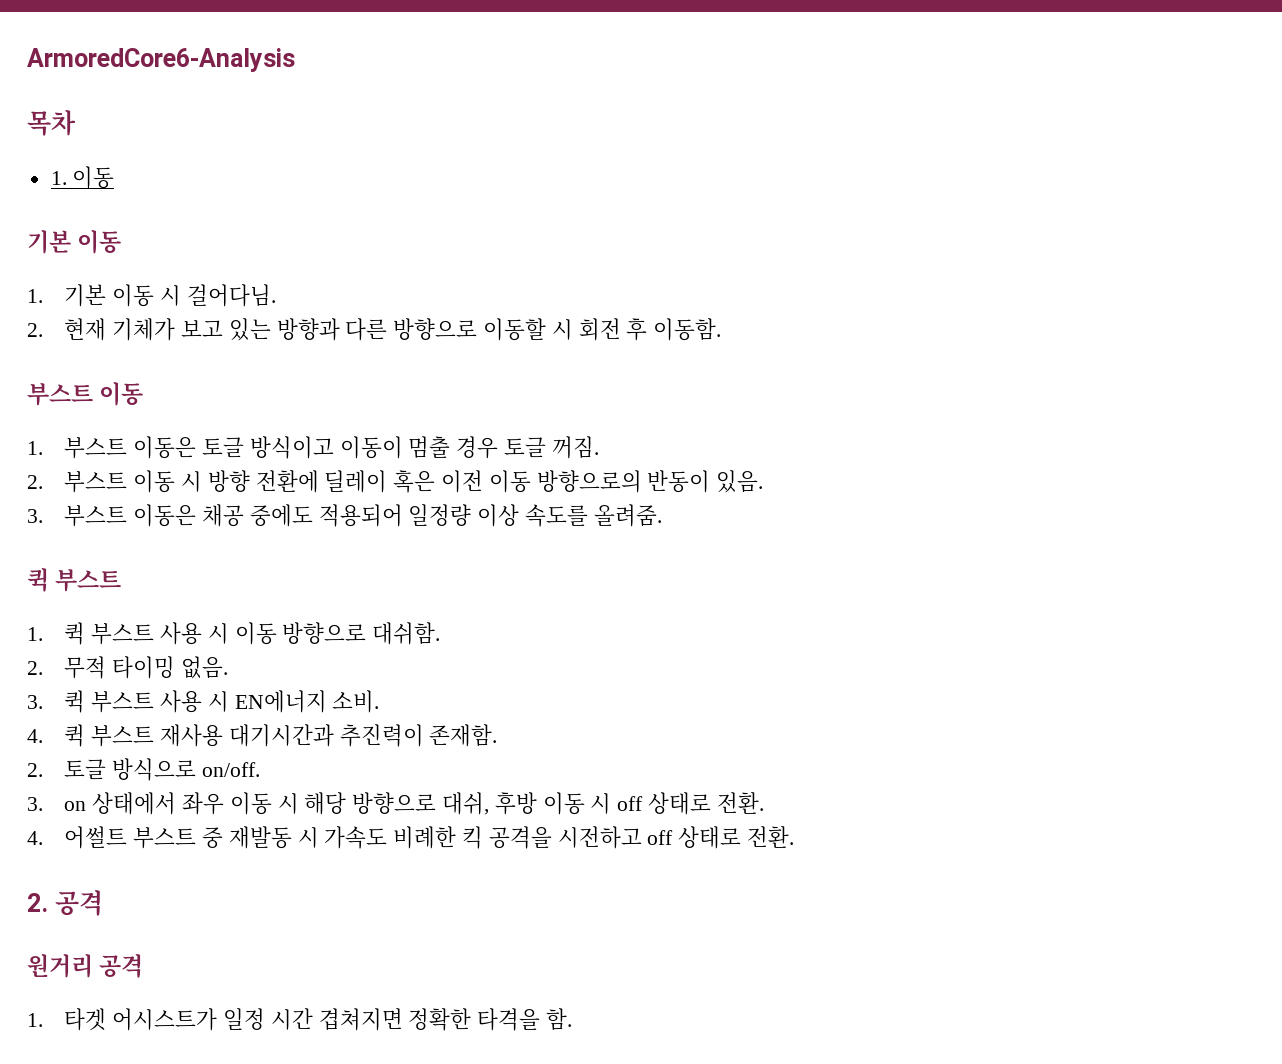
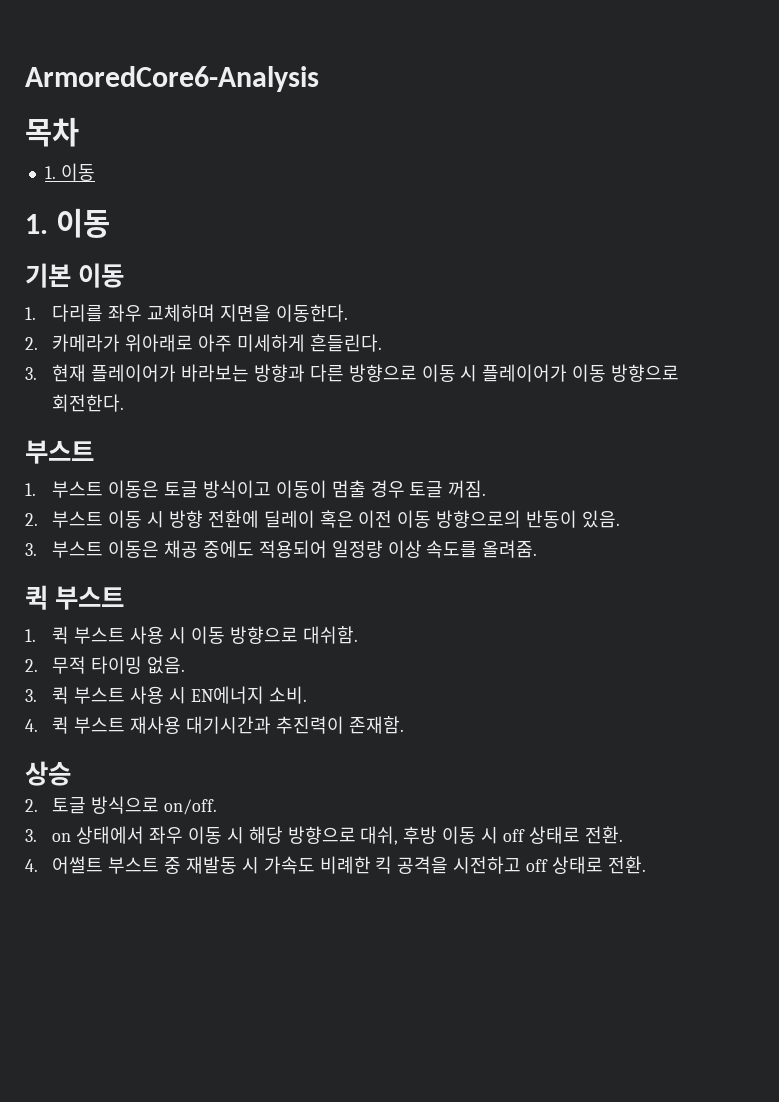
(115, 177) none -> [25,208,110,238] // 1. 이동
[64,284,276,307] [27,318,722,341] [27,382,144,406] 기본 이동 시 걸어다님. // 2. 현재 기체가 보고 있는 방향과 다른 방향으로 이동할 시 회전 후 이동함. // 부스트 이동 -> [52,304,348,322] [25,334,382,352] [25,364,679,382] [52,394,125,412] [25,440,94,464] 다리를 좌우 교체하며 지면을 이동한다. // 2. 카메라가 위아래로 아주 미세하게 흔들린다. // 3. 현재 플레이어가 바라보는 방향과 다른 방향으로 이동 시 플레이어가 이동 방향으로 회전한다. // 부스트
(498, 735) none -> [25,761,71,786] // 상승
[27,890,103,916] [27,954,144,978] [27,1008,572,1031] // 2. 공격 // 원거리 공격 // 1. 타겟 어시스트가 일정 시간 겹쳐지면 정확한 타격을 함. -> (646, 865) none

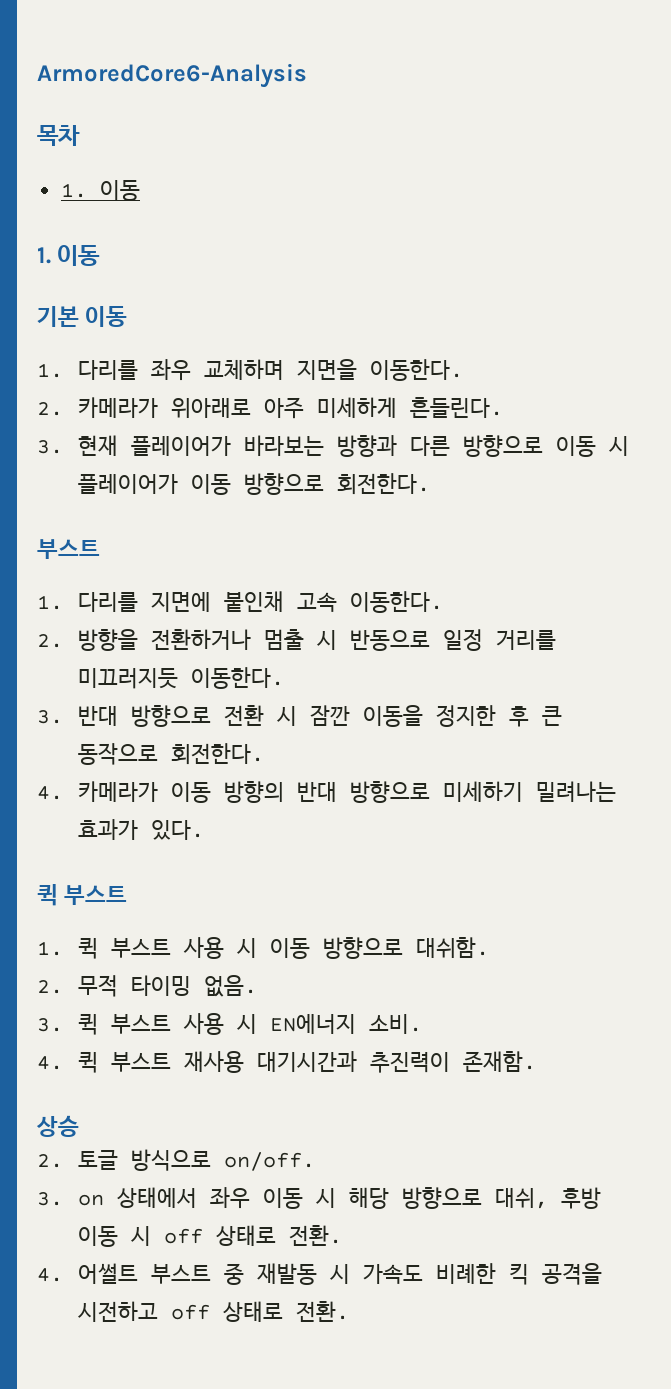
[52,480,487,498] [25,510,620,528] [25,540,538,558] 부스트 이동은 토글 방식이고 이동이 멈출 경우 토글 꺼짐. // 2. 부스트 이동 시 방향 전환에 딜레이 혹은 이전 이동 방향으로의 반동이 있음. // 3. 부스트 이동은 채공 중에도 적용되어 일정량 이상 속도를 올려줌. -> [78,591,444,613] [37,629,557,651] [78,667,285,689] [37,705,563,727] [78,743,265,765] [37,781,617,803] [78,819,205,840] 다리를 지면에 붙인채 고속 이동한다. // 2. 방향을 전환하거나 멈출 시 반동으로 일정 거리를 미끄러지듯 이동한다. // 3. 반대 방향으로 전환 시 잠깐 이동을 정지한 후 큰 동작으로 회전한다. // 4. 카메라가 이동 방향의 반대 방향으로 미세하기 밀려나는 효과가 있다.

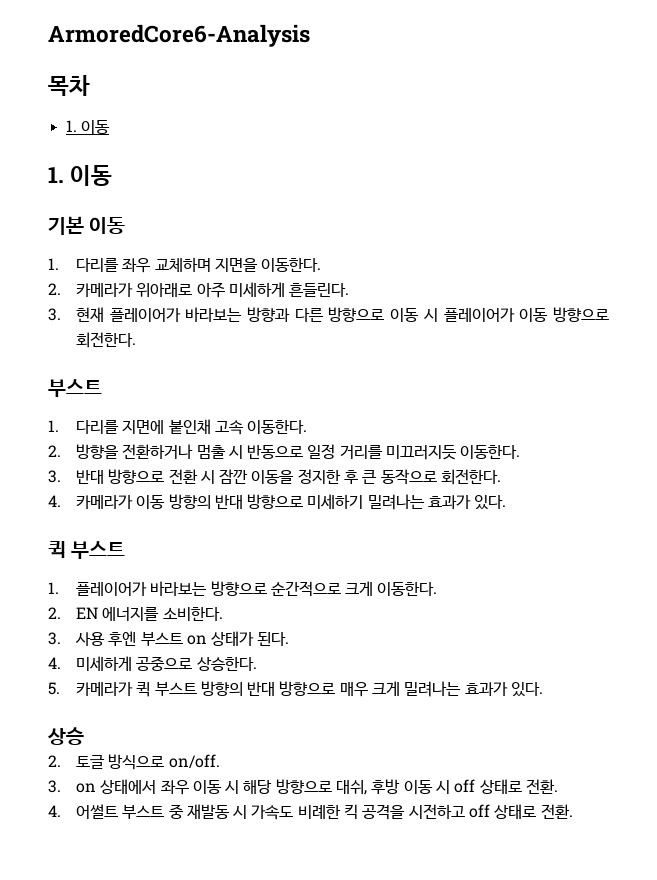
[78,937,490,959] [37,975,258,997] [37,1013,423,1035] [37,1051,537,1073] 퀵 부스트 사용 시 이동 방향으로 대쉬함. // 2. 무적 타이밍 없음. // 3. 퀵 부스트 사용 시 EN에너지 소비. // 4. 퀵 부스트 재사용 대기시간과 추진력이 존재함. -> [75,581,438,597] [48,606,223,621] [48,631,290,646] [48,656,257,671] [48,681,544,697] 플레이어가 바라보는 방향으로 순간적으로 크게 이동한다. // 2. EN 에너지를 소비한다. // 3. 사용 후엔 부스트 on 상태가 된다. // 4. 미세하게 공중으로 상승한다. // 5. 카메라가 퀵 부스트 방향의 반대 방향으로 매우 크게 밀려나는 효과가 있다.

